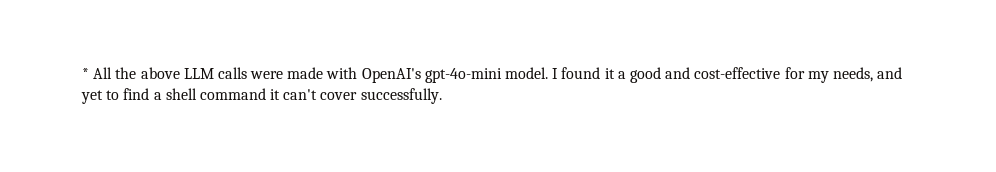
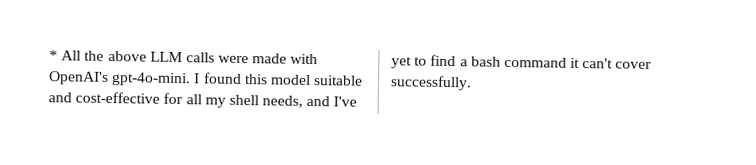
[424,67,829,83] gpt-4o-mini model. I found it a good and cost-effective for my -> [111,72,364,87] [48,91,259,108] gpt-4o-mini. I found this model suitable and cost-effective for all my shell
(903, 73) none -> [333,96,358,107] I've
[165,88,197,100] shell -> [470,56,501,67] bash

